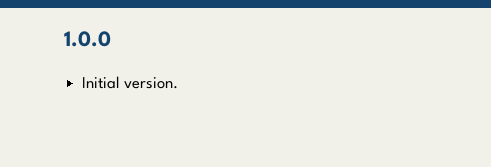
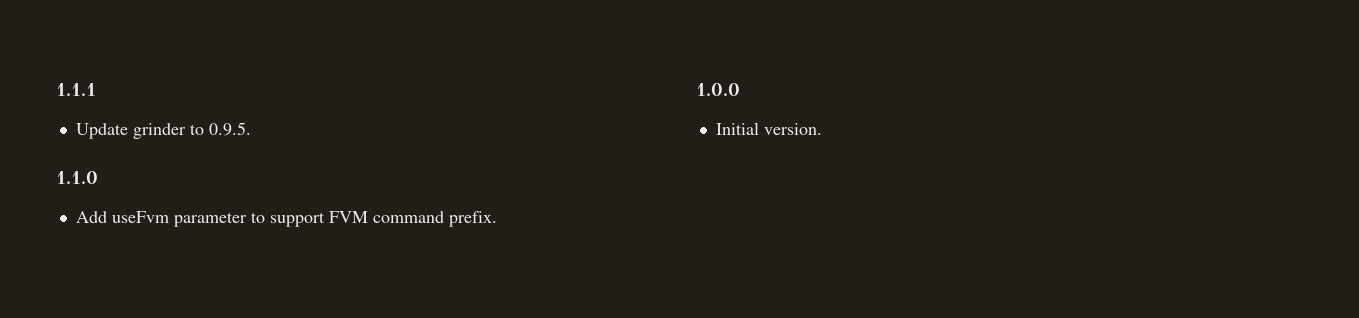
(64, 39) none -> [56,83,96,96] [75,122,251,139] [56,171,98,184] [75,211,497,227] 1.1.1 // Update grinder to 0.9.5. // 1.1.0 // Add useFvm parameter to support FVM command prefix. //

